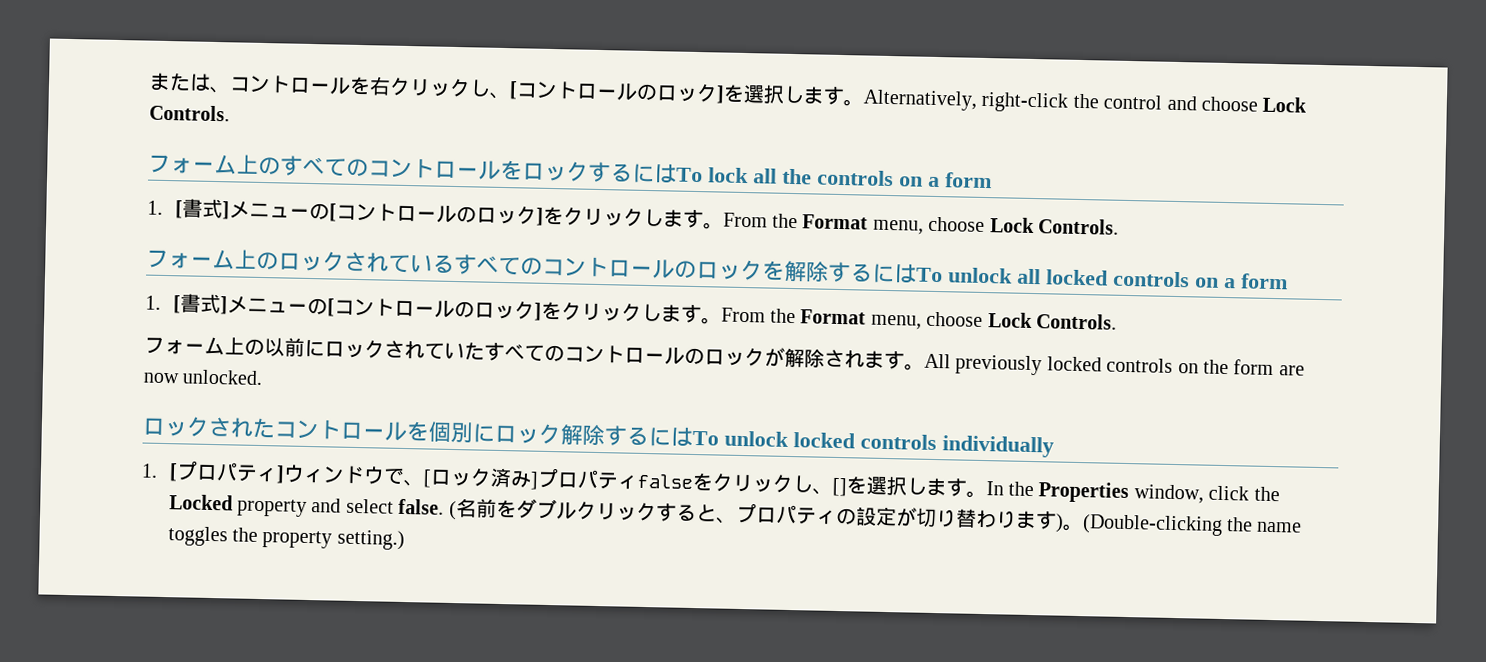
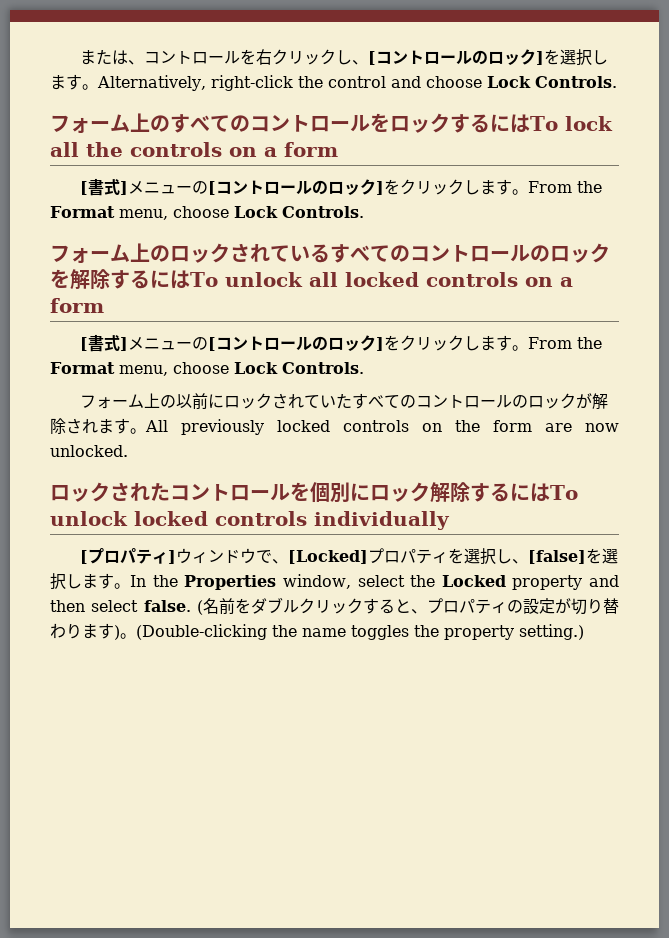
[147,200,163,215] 1. -> (338, 149) none
[145,295,161,310] 1. -> (104, 305) none
[141,463,158,478] 1. -> (450, 520) none
[422,467,847,497] [ロック済み]プロパティfalseをクリックし、[] -> [287,548,586,565] [Locked]プロパティを選択し、[false]
[1208,485,1250,501] click -> [357,575,405,587] select
(342, 505) none -> [50,600,85,612] then

